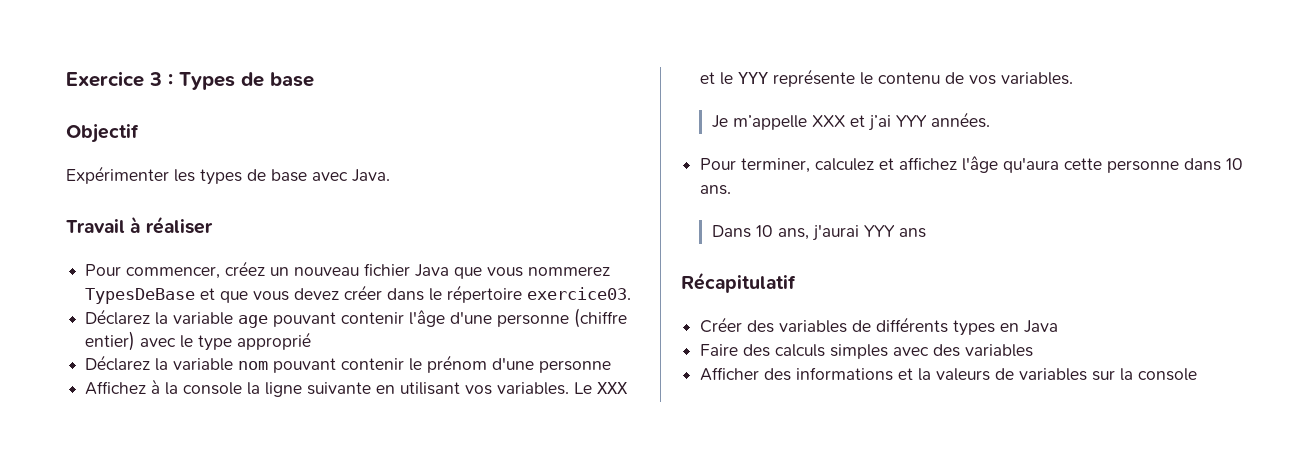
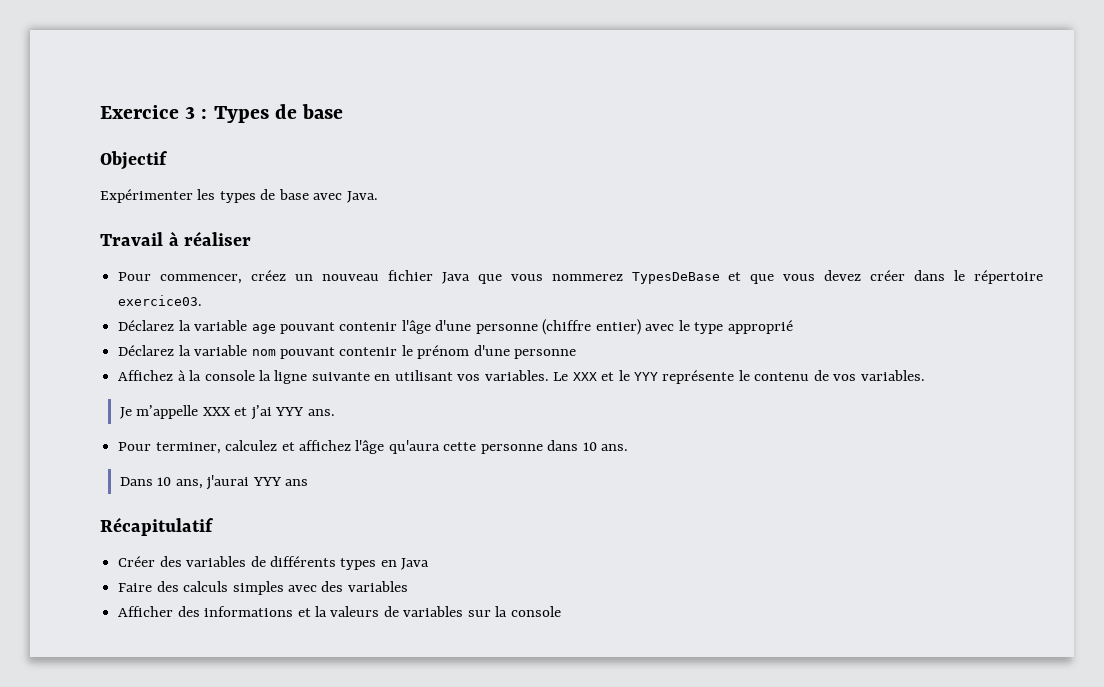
[930,112,990,128] années. -> [307,409,335,416] ans.

